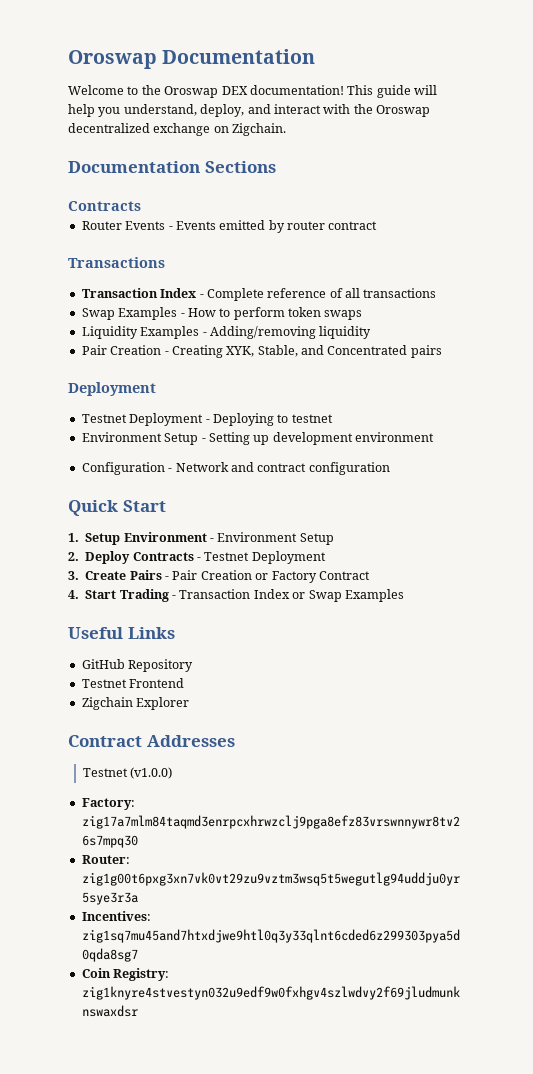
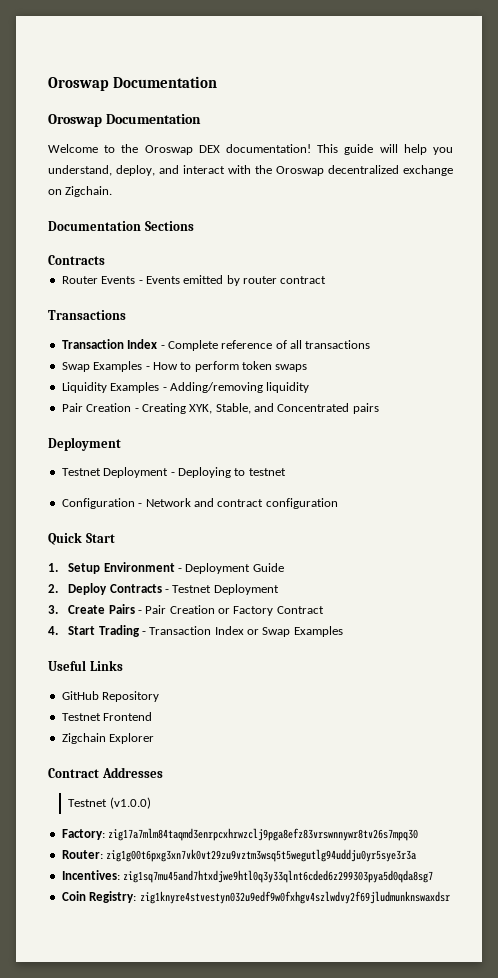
[68,49,316,69] Oroswap Documentation -> [48,76,217,91] [48,114,201,127] Oroswap Documentation // Oroswap Documentation
[81,432,434,445] // Environment Setup - Setting up development environment -> (286, 472) none
[217,532,334,545] Environment Setup -> [185,563,284,574] Deployment Guide

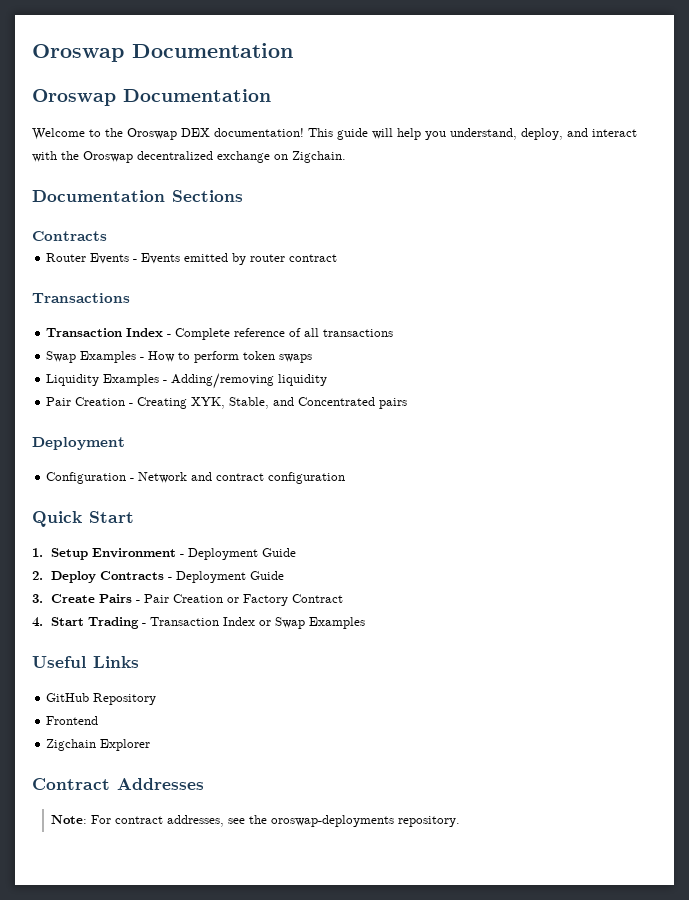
[61,467,286,478] // Testnet Deployment - Deploying to testnet -> (125, 443) none
[172,584,279,595] Testnet Deployment -> [175,571,284,583] Deployment Guide
[61,713,101,721] Testnet -> (157, 699) none
[68,797,151,809] [61,828,419,841] [61,849,417,862] [61,870,434,883] [61,891,450,904] Testnet (v1.0.0) // Factory: zig17a7mlm84taqmd3enrpcxhrwzclj9pga8efz83vrswnnywr8tv26s7mpq30 // Router: zig1g00t6pxg3xn7vk0vt29zu9vztm3wsq5t5wegutlg94uddju0yr5sye3r3a // Incentives: zig1sq7mu45and7htxdjwe9htl0q3y33qlnt6cded6z299303pya5d0qda8sg7 // Coin Registry: zig1knyre4stvestyn032u9edf9w0fxhgv4szlwdvy2f69jludmunknswaxdsr -> [50,815,460,827] Note: For contract addresses, see the oroswap-deployments repository.

